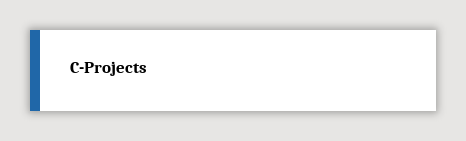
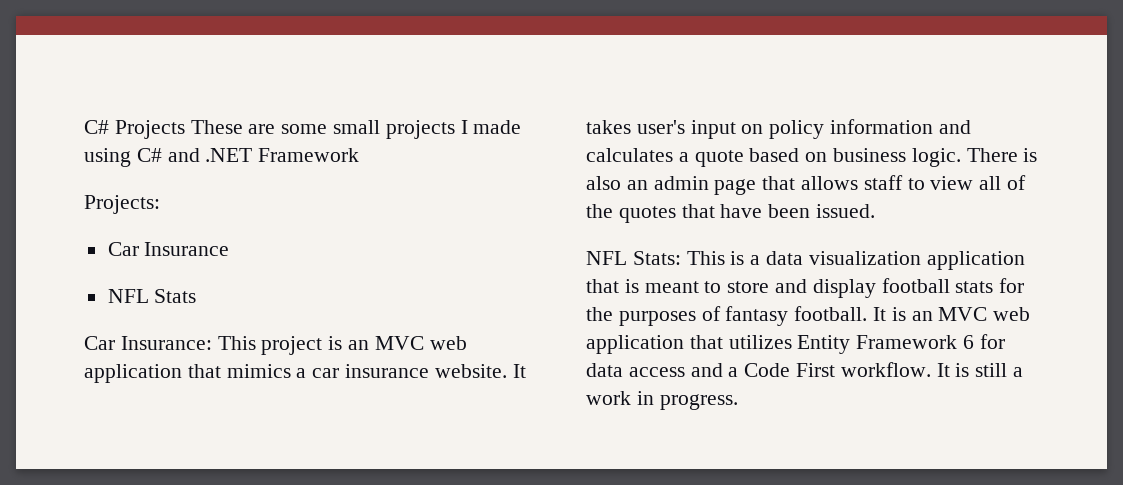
[70,61,147,76] C-Projects -> [84,120,522,139] [84,148,360,167] [84,195,160,214] [107,242,230,256] [107,289,197,303] [84,336,467,355] [84,364,526,383] [586,119,971,139] [586,148,1038,167] [586,175,1027,195] [586,204,876,223] [586,251,1025,270] [586,278,1025,298] [586,306,1031,326] [586,334,1005,354] [586,362,1024,377] [586,391,738,410] C# Projects These are some small projects I made using C# and .NET Framework // Projects: // Car Insurance // NFL Stats // Car Insurance: This project is an MVC web application that mimics a car insurance website. It takes user's input on policy information and calculates a quote based on business logic. There is also an admin page that allows staff to view all of the quotes that have been issued. // NFL Stats: This is a data visualization application that is meant to store and display football stats for the purposes of fantasy football. It is an MVC web application that utilizes Entity Framework 6 for data access and a Code First workflow. It is still a work in progress.

